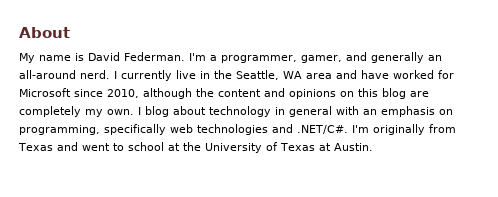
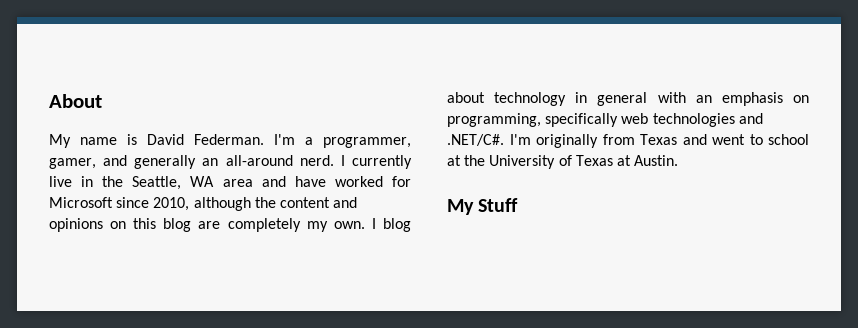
(373, 147) none -> [447,198,519,215] // My Stuff

